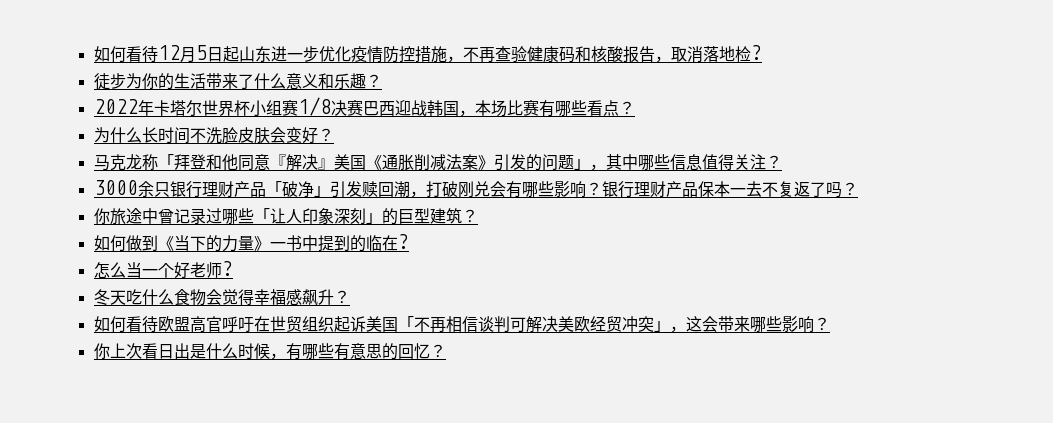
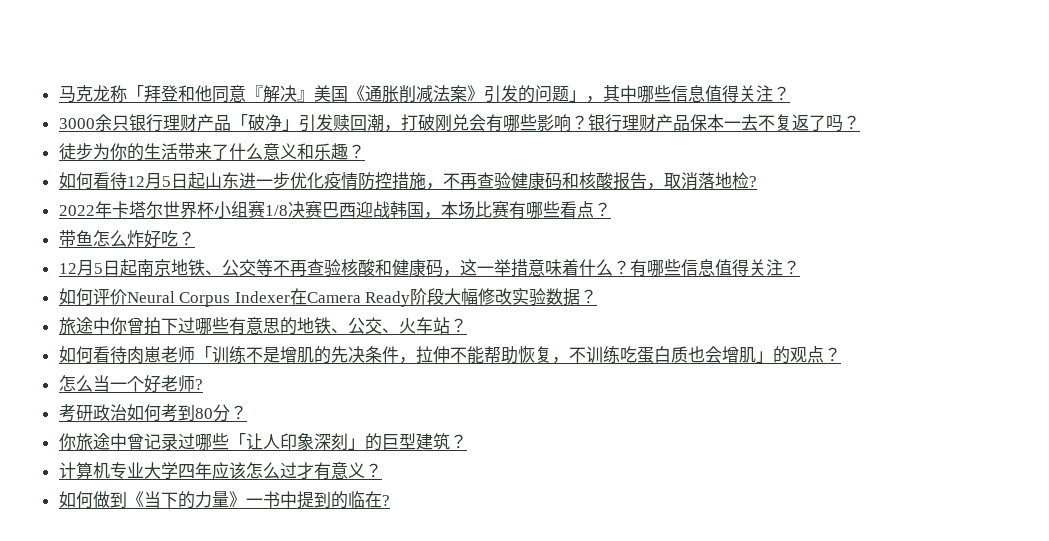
[93,45,762,63] [93,73,382,90] [93,97,635,117] [93,127,334,144] 如何看待12月5日起山东进一步优化疫情防控措施，不再查验健康码和核酸报告，取消落地检? // 徒步为你的生活带来了什么意义和乐趣？ // 2022年卡塔尔世界杯小组赛1/8决赛巴西迎战韩国，本场比赛有哪些看点？ // 为什么长时间不洗脸皮肤会变好？ // -> (58, 94) none
(858, 189) none -> [58,143,365,161] [58,172,757,190] [58,200,611,219] [58,230,195,248] [58,259,800,277] [58,288,598,307] [58,317,467,335] [58,346,841,364] [58,375,203,393] [58,404,247,422] // 徒步为你的生活带来了什么意义和乐趣？ // 如何看待12月5日起山东进一步优化疫情防控措施，不再查验健康码和核酸报告，取消落地检? // 2022年卡塔尔世界杯小组赛1/8决赛巴西迎战韩国，本场比赛有哪些看点？ // 带鱼怎么炸好吃？ // 12月5日起南京地铁、公交等不再查验核酸和健康码，这一举措意味着什么？有哪些信息值得关注？ // 如何评价Neural Corpus Indexer在Camera Ready阶段大幅修改实验数据？ // 旅途中你曾拍下过哪些有意思的地铁、公交、火车站？ // 如何看待肉崽老师「训练不是增肌的先决条件，拉伸不能帮助恢复，不训练吃蛋白质也会增肌」的观点？ // 怎么当一个好老师? // 考研政治如何考到80分？
(478, 216) none -> [58,462,382,480] // 计算机专业大学四年应该怎么过才有意义？
[93,261,233,279] [93,289,350,306] [93,316,830,333] [93,343,446,360] // 怎么当一个好老师? // 冬天吃什么食物会觉得幸福感飙升？ // 如何看待欧盟高官呼吁在世贸组织起诉美国「不再相信谈判可解决美欧经贸冲突」，这会带来哪些影响？ // 你上次看日出是什么时候，有哪些有意思的回忆？ -> (390, 500) none

